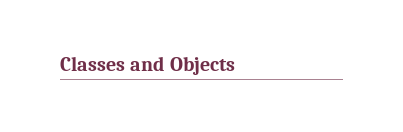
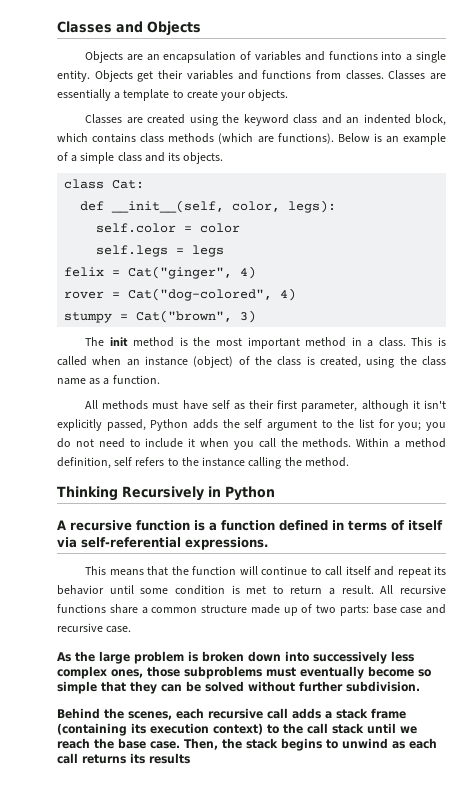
(235, 65) none -> [85,51,446,63] [57,70,446,82] [57,89,289,101] [85,114,446,126] [57,133,447,145] [57,152,224,164] [64,179,145,189] [80,200,337,213] [96,223,241,233] [96,245,225,257] [64,266,257,279] [64,288,297,301] [64,310,257,323] [85,337,446,349] [57,356,446,368] [57,375,160,385] [85,400,446,412] [57,419,447,431] [57,438,447,450] [57,457,349,469] [57,486,275,501] [57,520,443,531] [57,537,268,550] [85,566,447,578] [57,585,446,595] [57,604,446,616] [57,623,132,633] [57,651,414,664] [57,666,431,679] [57,681,420,694] [57,708,406,720] [57,723,417,736] [57,738,437,751] [57,753,190,764] // Objects are an encapsulation of variables and functions into a single entity. Objects get their variables and functions from classes. Classes are essentially a template to create your objects. // Classes are created using the keyword class and an indented block, which contains class methods (which are functions). Below is an example of a simple class and its objects. // class Cat: // def __init__(self, color, legs): // self.color = color // self.legs = legs // felix = Cat("ginger", 4) // rover = Cat("dog-colored", 4) // stumpy = Cat("brown", 3) // The init method is the most important method in a class. This is called when an instance (object) of the class is created, using the class name as a function. // All methods must have self as their first parameter, although it isn't explicitly passed, Python adds the self argument to the list for you; you do not need to include it when you call the methods. Within a method definition, self refers to the instance calling the method. // Thinking Recursively in Python // A recursive function is a function defined in terms of itself via self-referential expressions. // This means that the function will continue to call itself and repeat its behavior until some condition is met to return a result. All recursive functions share a common structure made up of two parts: base case and recursive case. // As the large problem is broken down into successively less complex ones, those subproblems must eventually become so simple that they can be solved without further subdivision. // Behind the scenes, each recursive call adds a stack frame (containing its execution context) to the call stack until we reach the base case. Then, the stack begins to unwind as each call returns its results

